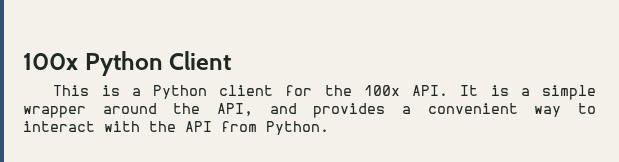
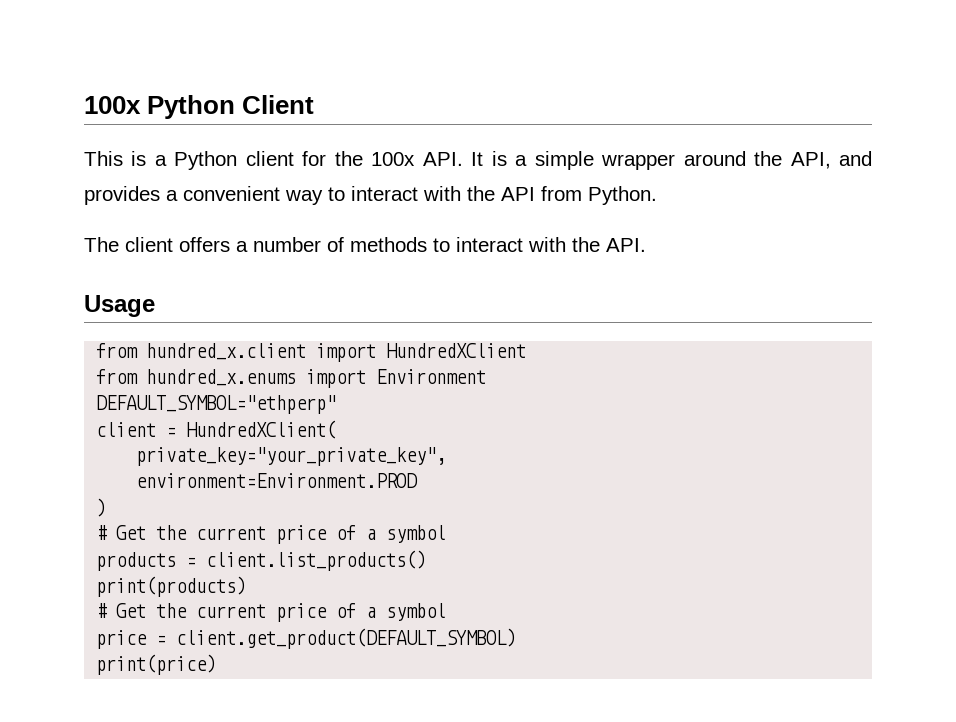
(329, 128) none -> [84,237,646,252] [84,295,155,317] [96,343,527,362] [96,369,487,388] [96,395,337,414] [96,420,337,439] [136,447,447,466] [136,473,419,488] [96,498,107,517] [96,525,447,544] [96,550,427,571] [96,576,247,597] [96,603,447,622] [96,628,517,649] [96,654,217,675] // The client offers a number of methods to interact with the API. // Usage // from hundred_x.client import HundredXClient // from hundred_x.enums import Environment // DEFAULT_SYMBOL="ethperp" // client = HundredXClient( // private_key="your_private_key", // environment=Environment.PROD // ) // # Get the current price of a symbol // products = client.list_products() // print(products) // # Get the current price of a symbol // price = client.get_product(DEFAULT_SYMBOL) // print(price)

